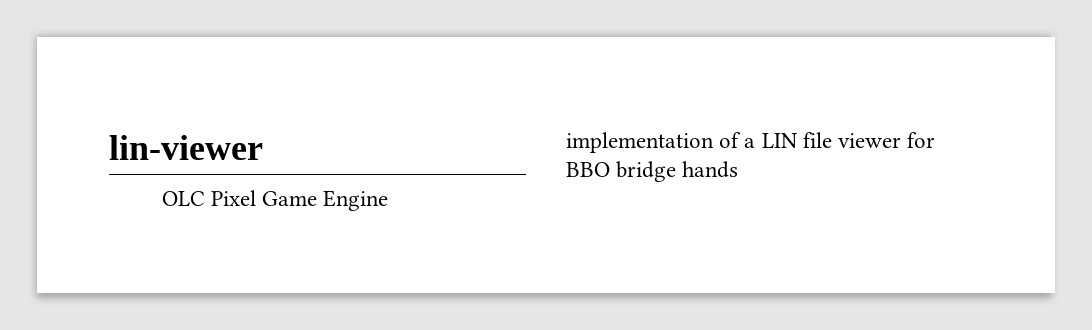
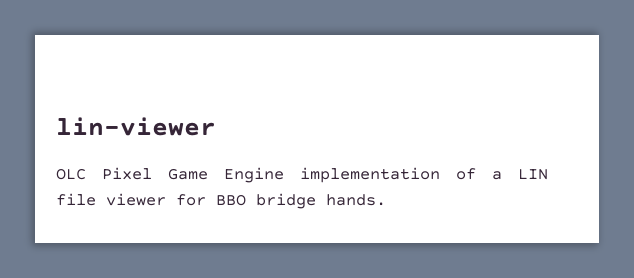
[682,161,739,178] hands -> [326,194,386,206] hands.

